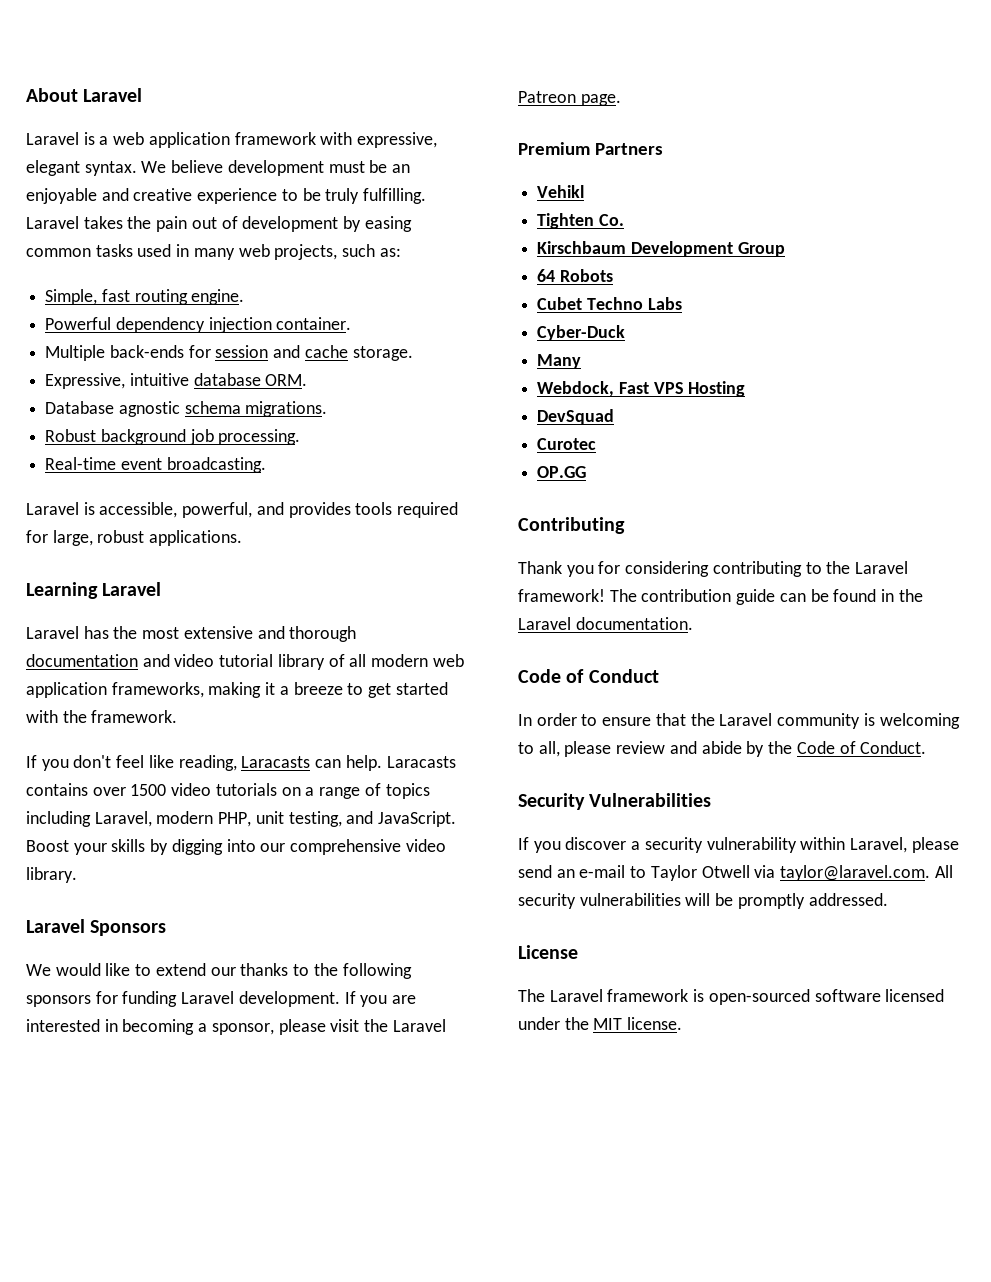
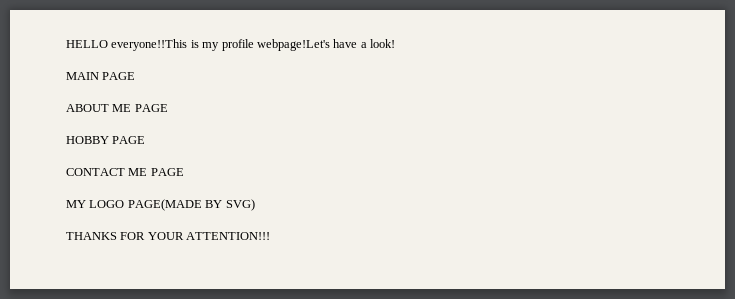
[26,88,143,102] [26,132,438,148] [26,160,411,176] [26,188,427,204] [26,216,412,232] [26,244,401,260] [45,289,245,305] [45,317,352,333] [45,345,413,361] [45,373,308,389] [45,401,328,417] [45,429,301,445] [45,457,266,473] [26,502,459,518] [26,530,243,546] [26,582,162,599] [26,626,357,642] [26,654,464,670] [26,682,448,698] [26,710,178,723] [26,755,456,771] [26,783,430,799] [26,811,457,827] [26,839,446,855] [26,867,77,883] [26,919,167,936] [26,963,412,979] [26,991,417,1007] [26,1019,446,1035] [518,91,621,106] [518,142,663,155] [537,185,585,198] [537,213,624,229] [537,241,785,257] [537,269,613,282] [537,297,682,310] [537,325,626,341] [537,354,582,369] [537,381,746,397] [537,409,615,425] [537,438,597,450] [537,466,587,478] [518,517,625,534] [518,561,909,577] [518,589,923,605] [518,617,693,630] [518,669,659,683] [518,713,960,729] [518,741,927,757] [518,793,712,810] [518,837,959,853] [518,865,953,881] [518,893,888,909] [518,945,578,959] [518,989,945,1005] [518,1017,683,1030] About Laravel // Laravel is a web application framework with expressive, elegant syntax. We believe development must be an enjoyable and creative experience to be truly fulfilling. Laravel takes the pain out of development by easing common tasks used in many web projects, such as: // Simple, fast routing engine. // Powerful dependency injection container. // Multiple back-ends for session and cache storage. // Expressive, intuitive database ORM. // Database agnostic schema migrations. // Robust background job processing. // Real-time event broadcasting. // Laravel is accessible, powerful, and provides tools required for large, robust applications. // Learning Laravel // Laravel has the most extensive and thorough documentation and video tutorial library of all modern web application frameworks, making it a breeze to get started with the framework. // If you don't feel like reading, Laracasts can help. Laracasts contains over 1500 video tutorials on a range of topics including Laravel, modern PHP, unit testing, and JavaScript. Boost your skills by digging into our comprehensive video library. // Laravel Sponsors // We would like to extend our thanks to the following sponsors for funding Laravel development. If you are interested in becoming a sponsor, please visit the Laravel Patreon page. // Premium Partners // Vehikl // Tighten Co. // Kirschbaum Development Group // 64 Robots // Cubet Techno Labs // Cyber-Duck // Many // Webdock, Fast VPS Hosting // DevSquad // Curotec // OP.GG // Contributing // Thank you for considering contributing to the Laravel framework! The contribution guide can be found in the Laravel documentation. // Code of Conduct // In order to ensure that the Laravel community is welcoming to all, please review and abide by the Code of Conduct. // Security Vulnerabilities // If you discover a security vulnerability within Laravel, please send an e-mail to Taylor Otwell via taylor@laravel.com. All security vulnerabilities will be promptly addressed. // License // The Laravel framework is open-sourced software licensed under the MIT license. -> [66,39,395,51] [66,72,136,80] [66,104,168,112] [66,136,146,144] [66,168,184,176] [66,199,255,211] [66,232,271,240] HELLO everyone!!This is my profile webpage!Let's have a look! // MAIN PAGE // ABOUT ME PAGE // HOBBY PAGE // CONTACT ME PAGE // MY LOGO PAGE(MADE BY SVG) // THANKS FOR YOUR ATTENTION!!!

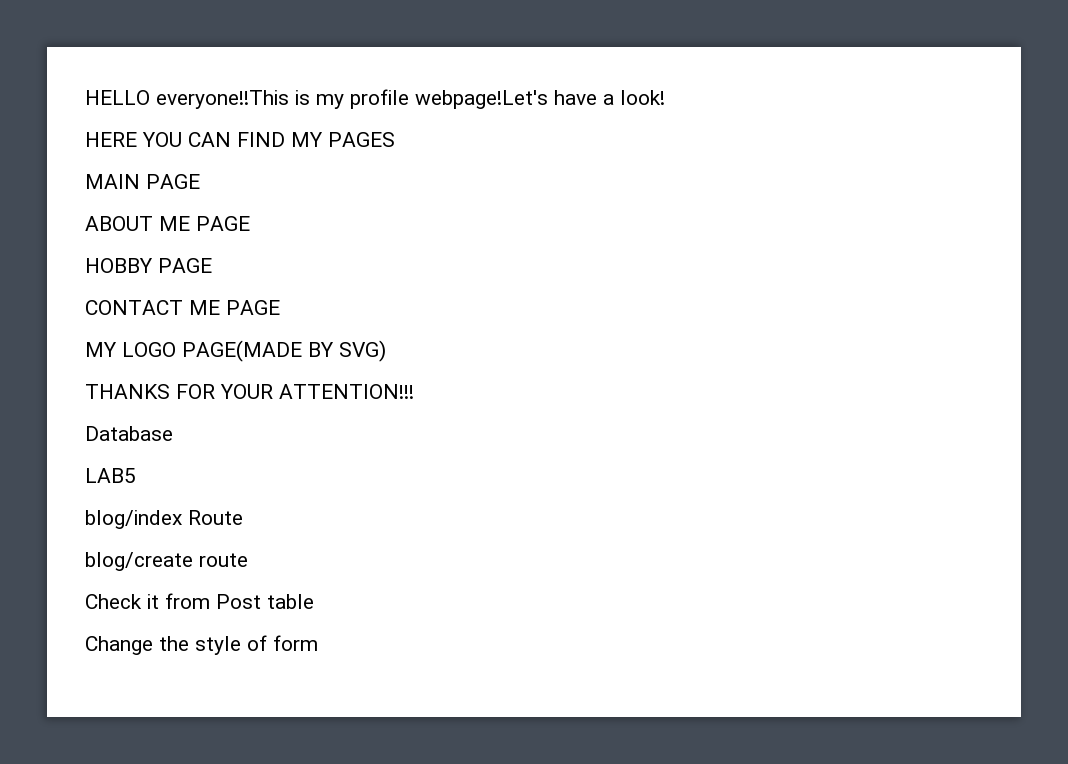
(395, 43) none -> [85,132,395,147] // HERE YOU CAN FIND MY PAGES
(271, 236) none -> [85,426,173,441] [85,468,136,483] [85,510,243,529] [85,552,248,571] [85,593,314,609] [85,635,318,655] // Database // LAB5 // blog/index Route // blog/create route // Check it from Post table // Change the style of form

